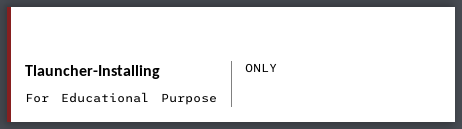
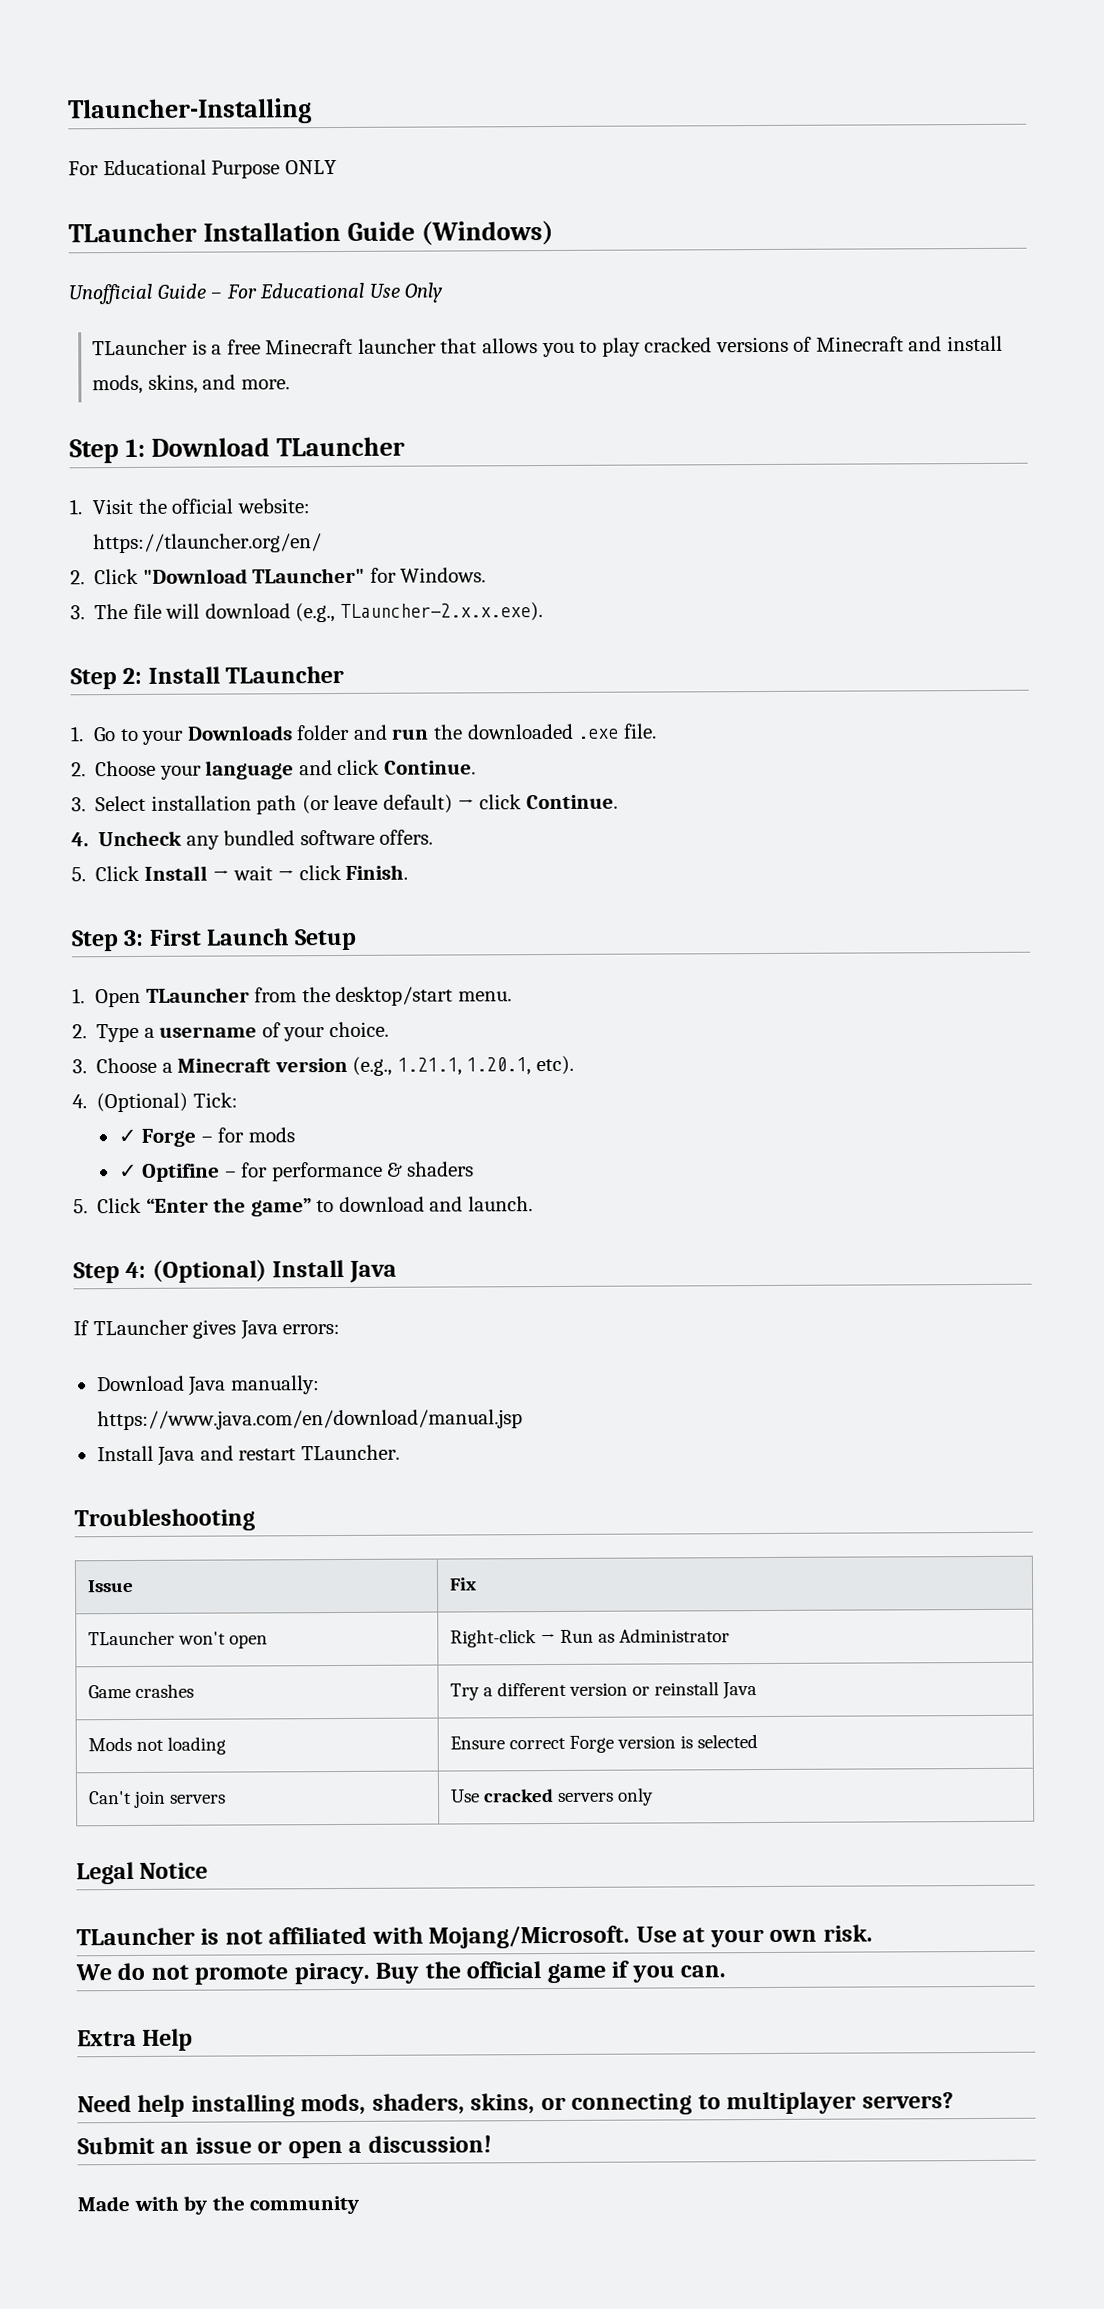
(277, 68) none -> [68,220,555,246] [68,282,444,305] [92,335,1003,358] [92,374,290,395] [69,436,406,464] [69,498,310,515] [93,533,323,554] [70,567,487,585] [70,602,543,623] [70,665,345,690] [70,723,657,745] [71,759,476,780] [71,794,618,815] [71,829,434,850] [71,864,409,882] [71,928,357,952] [72,986,512,1008] [72,1021,389,1043] [72,1055,574,1076] [72,1092,238,1113] [117,1127,295,1147] [118,1161,475,1182] [73,1196,533,1217] [73,1259,397,1284] [73,1319,341,1340] [96,1375,320,1396] [97,1409,524,1431] [96,1444,400,1466] [74,1508,255,1532] [87,1579,134,1593] [448,1577,477,1591] [87,1630,268,1649] [449,1628,730,1648] [87,1683,194,1699] [449,1681,757,1701] [87,1736,226,1755] [449,1734,758,1753] [87,1790,226,1808] [449,1787,654,1806] [76,1861,209,1885] [76,1924,873,1949] [75,1960,727,1985] [77,2028,194,2051] [77,2091,954,2117] [77,2135,492,2159] [77,2195,360,2215] // TLauncher Installation Guide (Windows) // Unofficial Guide – For Educational Use Only // TLauncher is a free Minecraft launcher that allows you to play cracked versions of Minecraft and install mods, skins, and more. // Step 1: Download TLauncher // 1. Visit the official website: // https://tlauncher.org/en/ // 2. Click "Download TLauncher" for Windows. // 3. The file will download (e.g., TLauncher-2.x.x.exe). // Step 2: Install TLauncher // 1. Go to your Downloads folder and run the downloaded .exe file. // 2. Choose your language and click Continue. // 3. Select installation path (or leave default) → click Continue. // 4. Uncheck any bundled software offers. // 5. Click Install → wait → click Finish. // Step 3: First Launch Setup // 1. Open TLauncher from the desktop/start menu. // 2. Type a username of your choice. // 3. Choose a Minecraft version (e.g., 1.21.1, 1.20.1, etc). // 4. (Optional) Tick: // ✓ Forge – for mods // ✓ Optifine – for performance & shaders // 5. Click “Enter the game” to download and launch. // Step 4: (Optional) Install Java // If TLauncher gives Java errors: // Download Java manually: // https://www.java.com/en/download/manual.jsp // Install Java and restart TLauncher. // Troubleshooting // Issue | Fix // TLauncher won't open | Right-click → Run as Administrator // Game crashes | Try a different version or reinstall Java // Mods not loading | Ensure correct Forge version is selected // Can't join servers | Use cracked servers only // Legal Notice // TLauncher is not affiliated with Mojang/Microsoft. Use at your own risk. // We do not promote piracy. Buy the official game if you can. // Extra Help // Need help installing mods, shaders, skins, or connecting to multiplayer servers? // Submit an issue or open a discussion! // Made with by the community

